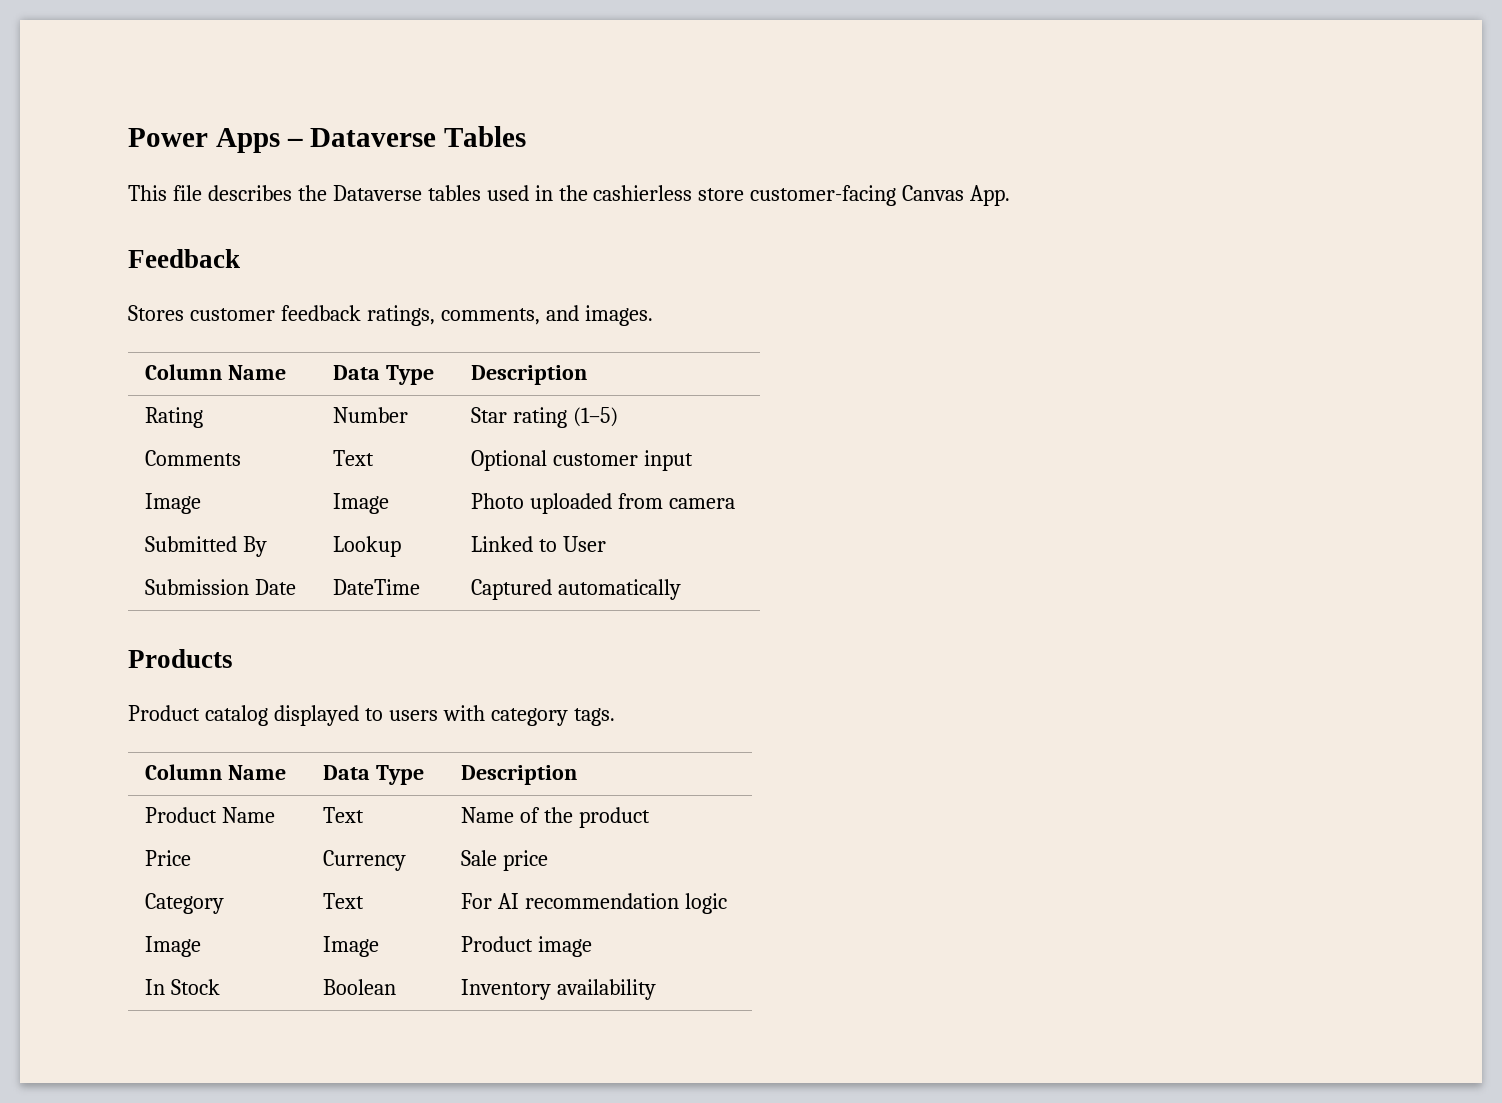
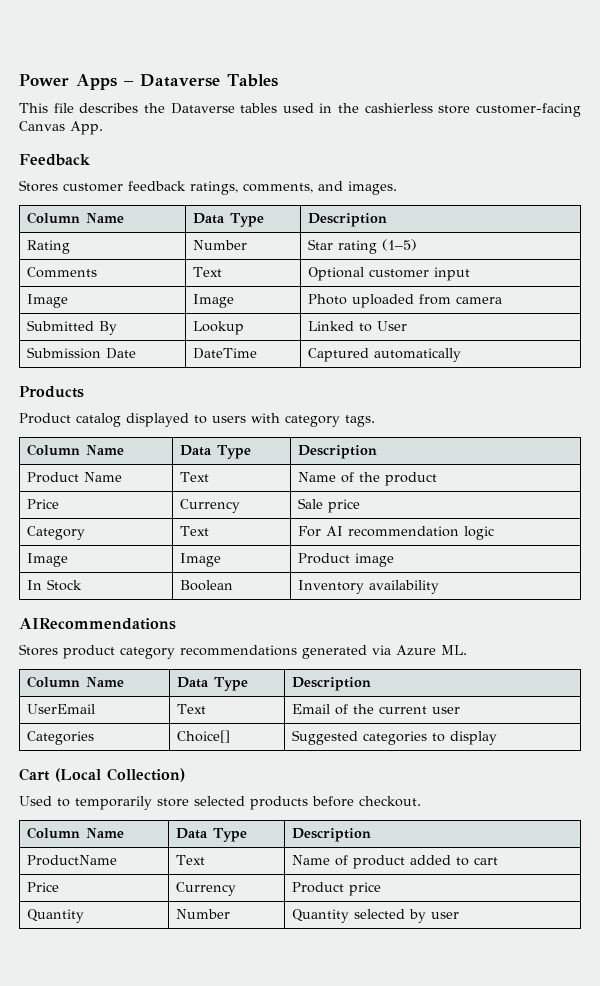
(657, 989) none -> [19,618,176,630] [19,644,467,659] [26,676,124,688] [176,677,248,691] [291,677,371,691] [26,704,95,714] [176,704,206,714] [291,704,460,715] [26,731,94,745] [176,730,230,743] [291,730,497,745] [19,768,185,782] [19,796,421,810] [26,827,124,839] [175,828,247,842] [291,828,371,842] [26,855,117,866] [175,855,205,865] [291,855,498,869] [26,882,59,892] [175,882,236,896] [291,882,381,896] [26,909,84,923] [175,909,230,919] [291,909,459,923] // AIRecommendations // Stores product category recommendations generated via Azure ML. // Column Name | Data Type | Description // UserEmail | Text | Email of the current user // Categories | Choice[] | Suggested categories to display // Cart (Local Collection) // Used to temporarily store selected products before checkout. // Column Name | Data Type | Description // ProductName | Text | Name of product added to cart // Price | Currency | Product price // Quantity | Number | Quantity selected by user

